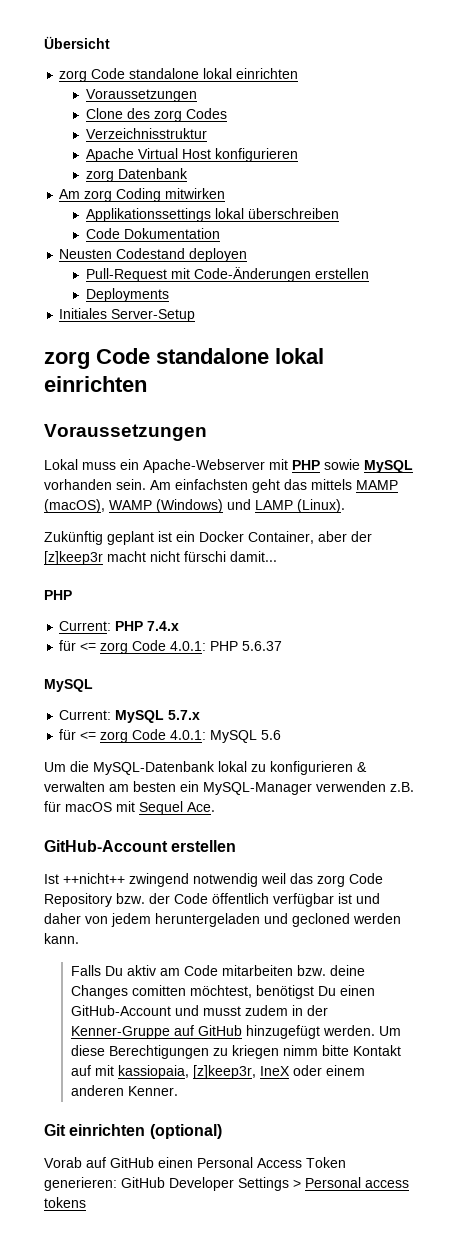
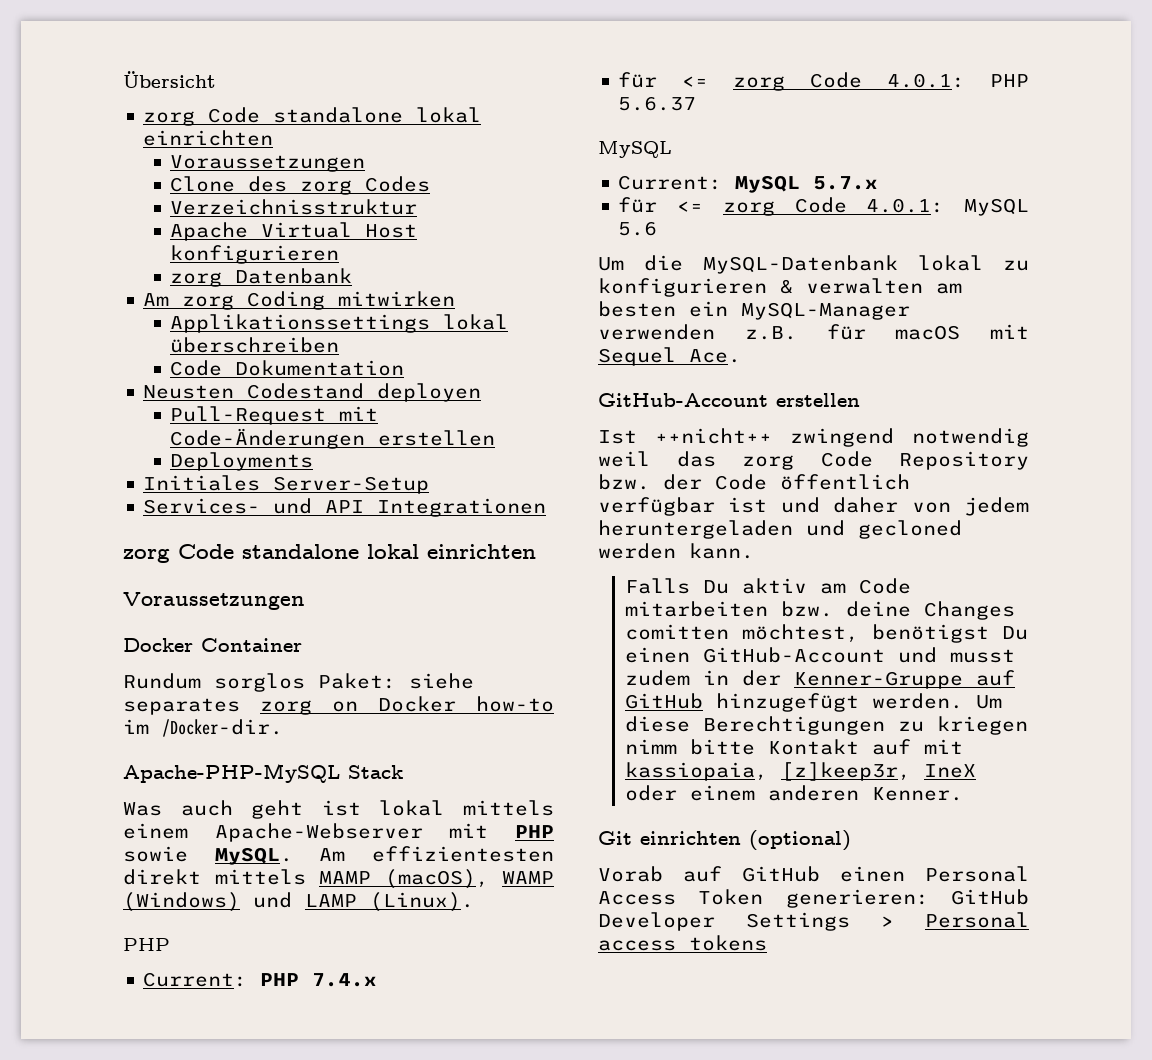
[44,348,324,369] [44,376,147,392] [44,424,207,441] [44,459,413,473] [44,479,307,493] // zorg Code standalone lokal einrichten // Voraussetzungen // Lokal muss ein Apache-Webserver mit PHP sowie MySQL vorhanden sein. Am einfachsten geht das -> [143,498,547,517] [123,544,536,563] [123,592,305,610] [123,638,302,652] [123,673,474,692] [123,696,554,715] [123,719,283,737] [123,763,403,783] [123,800,554,819] [123,823,554,842] [123,846,554,865] [123,869,201,885] // Services- und API Integrationen // zorg Code standalone lokal einrichten // Voraussetzungen // Docker Container // Rundum sorglos Paket: siehe separates zorg on Docker how-to im /Docker-dir. // Apache-PHP-MySQL Stack // Was auch geht ist lokal mittels einem Apache-Webserver mit PHP sowie MySQL. Am effizientesten direkt
[44,531,372,545] [44,551,277,565] // Zukünftig geplant ist ein Docker Container, aber der [z]keep3r macht nicht fürschi damit... -> (474, 902) none

